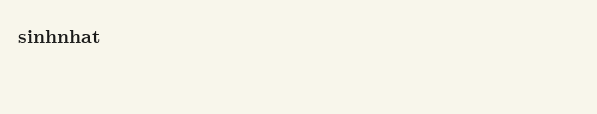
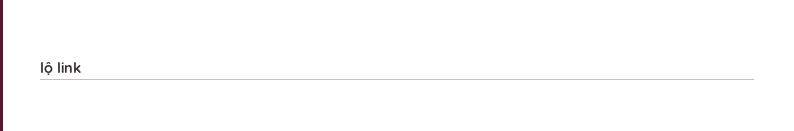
[18,30,101,43] sinhnhat -> [40,62,81,75] lộ link

